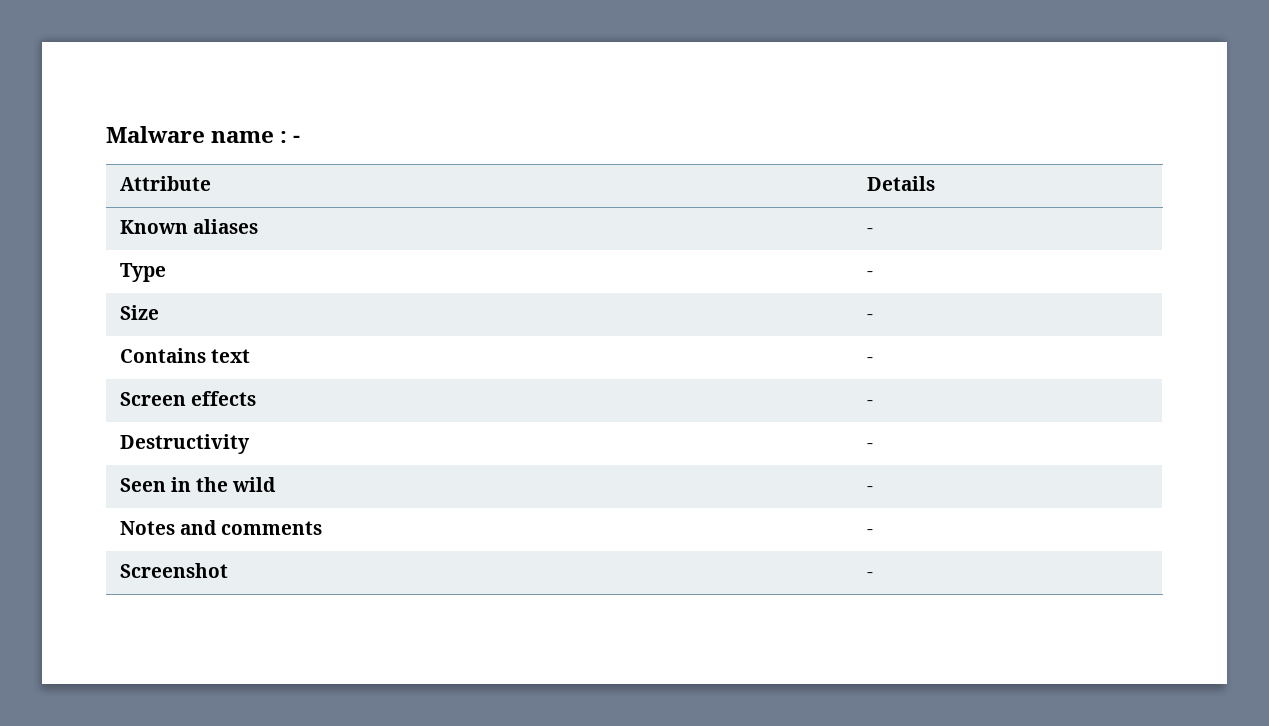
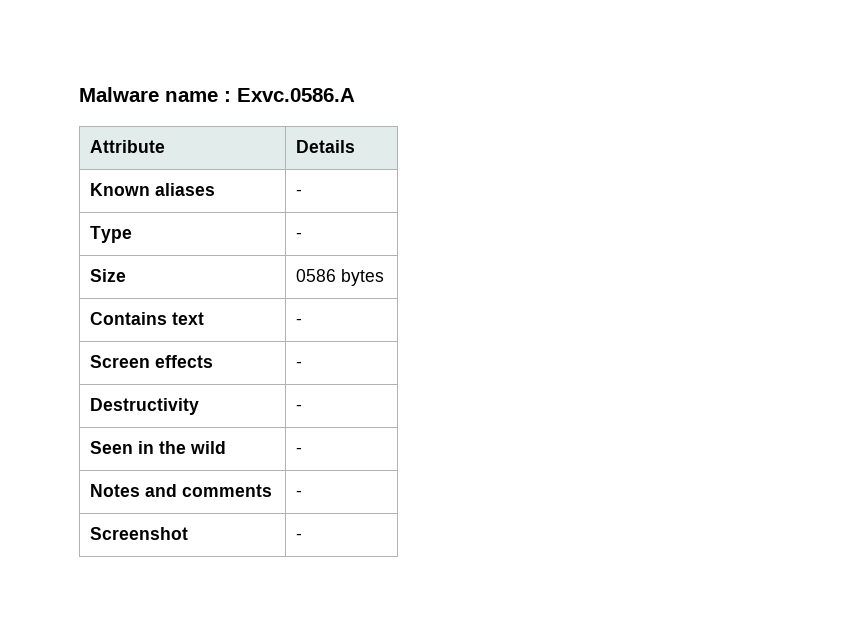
[293,135,301,143] - -> [237,88,355,102] Exvc.0586.A
[866,314,873,320] - -> [295,269,384,286] 0586 bytes

